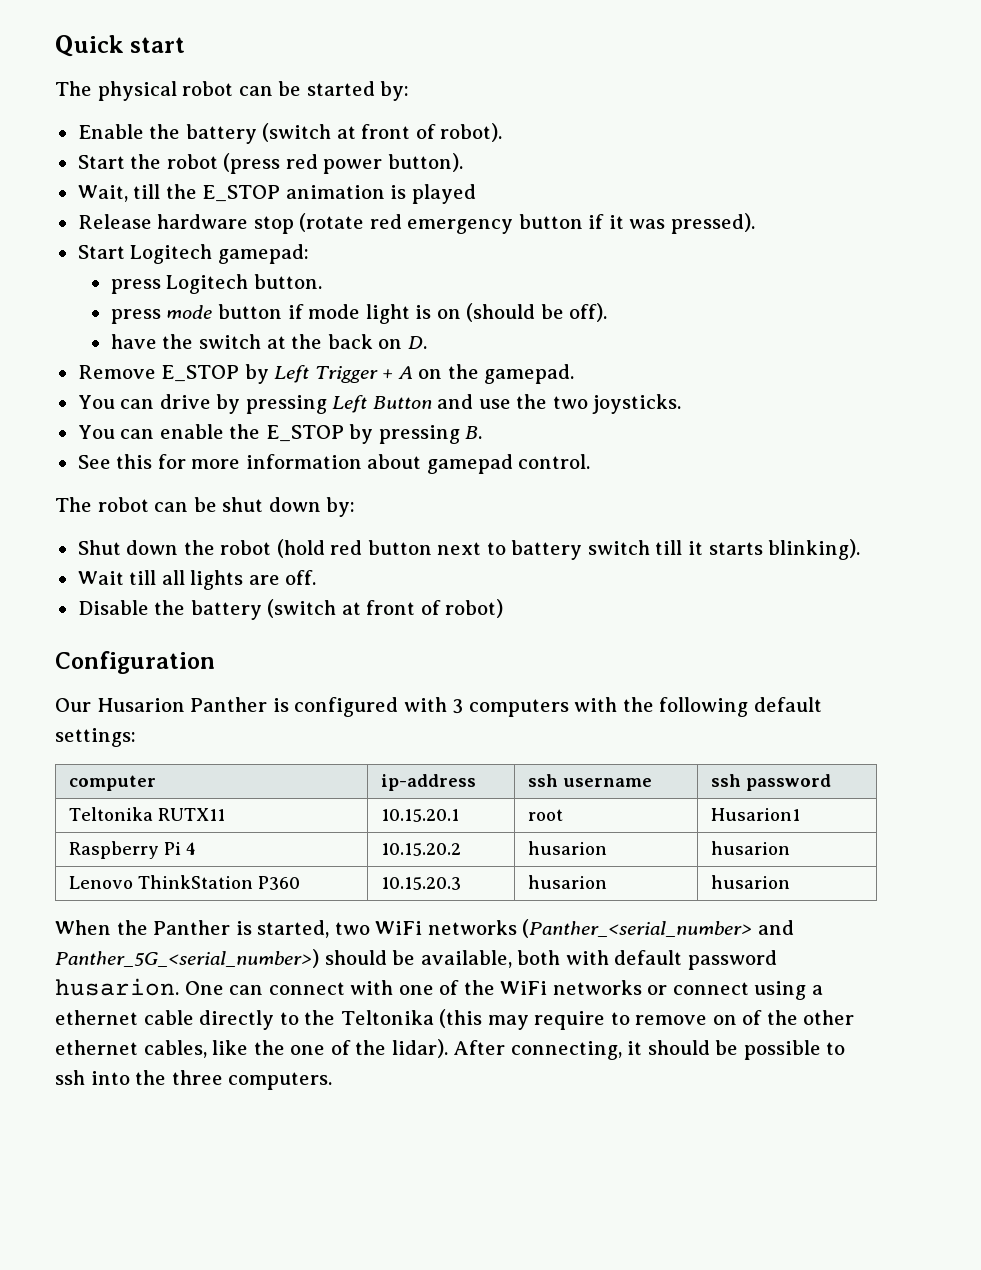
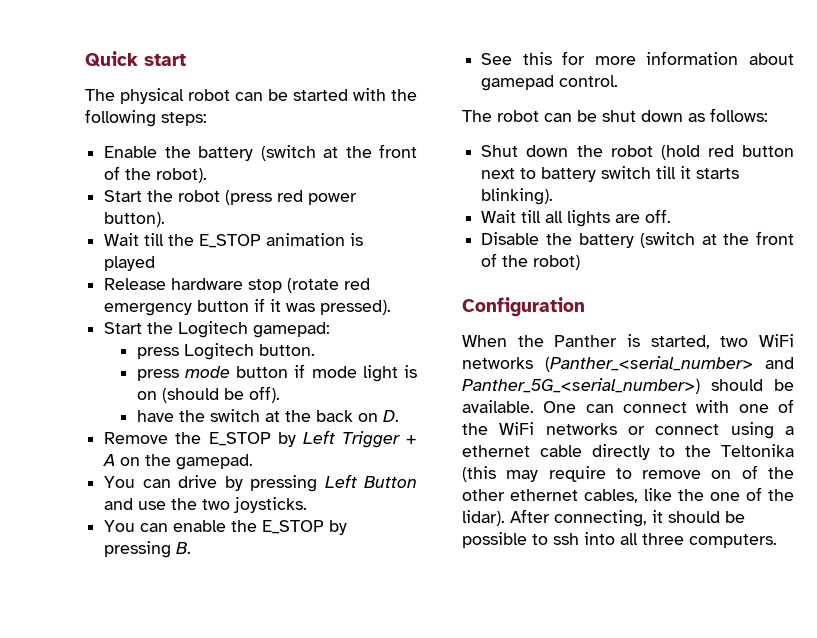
[380,81,410,101] by: -> [353,88,417,101] [85,109,207,127] with the following steps:
[361,124,436,139] front of -> [345,144,417,158] [104,166,152,180] the front of the
[77,185,128,202] Wait, -> [104,233,140,246] Wait
(125, 252) none -> [147,322,174,334] the
(156, 372) none -> [175,432,202,444] the
[326,497,356,517] by: -> [688,108,768,122] as follows:
[366,600,441,615] front of -> [723,231,794,245] [481,253,529,267] the front of the
[55,697,822,717] [55,728,136,747] [68,775,156,791] [380,774,476,791] [527,774,652,787] [710,774,831,791] [68,807,225,821] [380,809,459,822] [527,809,563,821] [710,808,800,821] [68,841,196,859] [380,843,461,856] [527,841,607,855] [710,841,790,855] [68,875,300,890] [380,877,461,890] [527,875,607,889] [710,875,790,889] // Our Husarion Panther is configured with 3 computers with the following default settings: // computer | ip-address | ssh username | ssh password // Teltonika RUTX11 | 10.15.20.1 | root | Husarion1 // Raspberry Pi 4 | 10.15.20.2 | husarion | husarion // Lenovo ThinkStation P360 | 10.15.20.3 | husarion | husarion -> (585, 307) none
[420,950,777,970] [55,978,179,996] available, both with default password husarion. -> [462,400,534,413] available.
[135,1070,167,1085] the -> [620,533,638,545] all

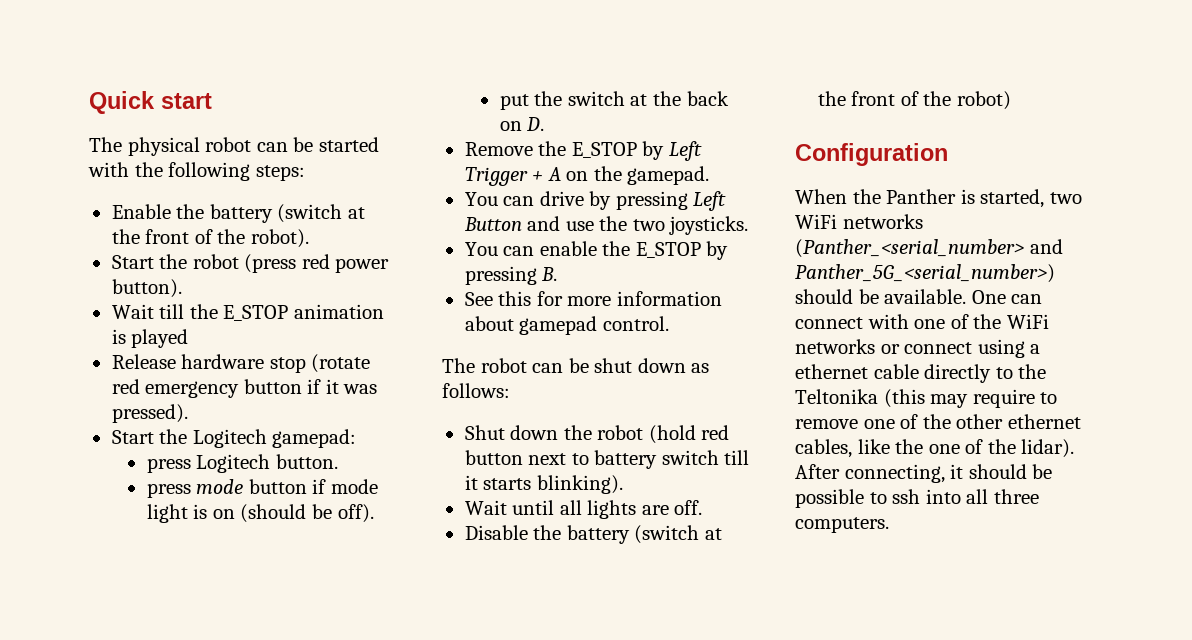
[136,410,174,422] have -> [499,94,529,110] put
[521,210,542,223] till -> [512,500,555,515] until
[711,470,732,479] on -> [863,419,895,429] one

